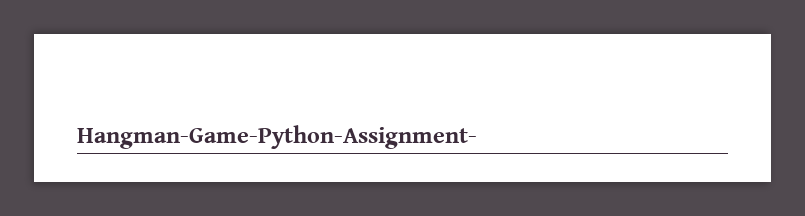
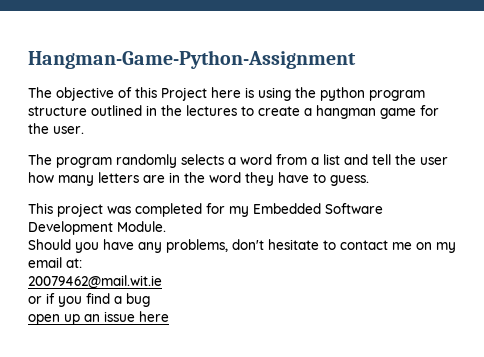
[77,125,477,149] Hangman-Game-Python-Assignment- -> [28,50,356,69] [28,87,425,101] [28,105,439,119] [28,123,84,134] [28,154,448,168] [28,172,369,186] [28,203,383,217] [28,221,166,235] [28,239,456,253] [28,257,82,268] [28,275,162,289] [28,293,150,307] [28,311,169,325] Hangman-Game-Python-Assignment // The objective of this Project here is using the python program structure outlined in the lectures to create a hangman game for the user. // The program randomly selects a word from a list and tell the user how many letters are in the word they have to guess. // This project was completed for my Embedded Software Development Module. // Should you have any problems, don't hesitate to contact me on my email at: // 20079462@mail.wit.ie // or if you find a bug // open up an issue here

